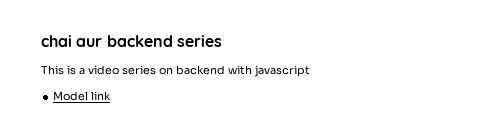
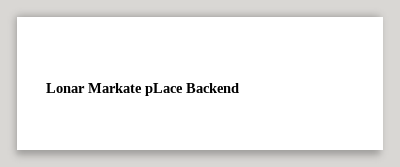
[41,35,222,47] [41,65,310,77] [53,91,112,101] chai aur backend series // This is a video series on backend with javascript // Model link -> [46,83,239,96] Lonar Markate pLace Backend

